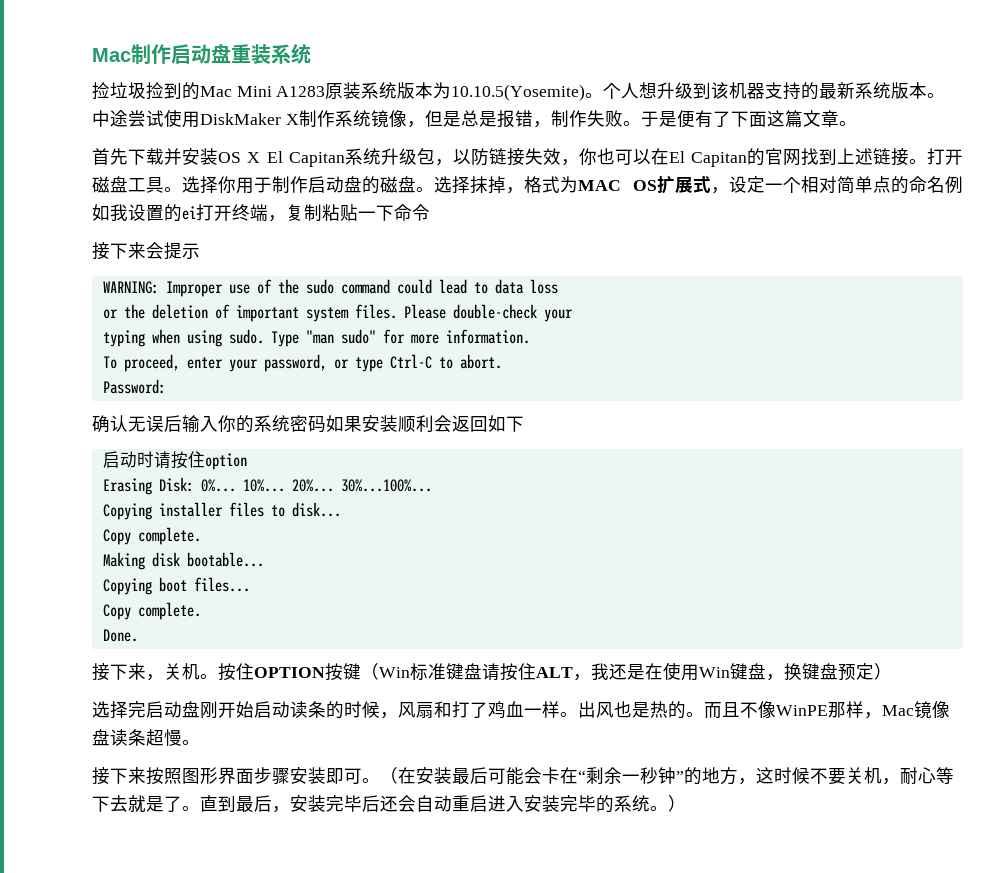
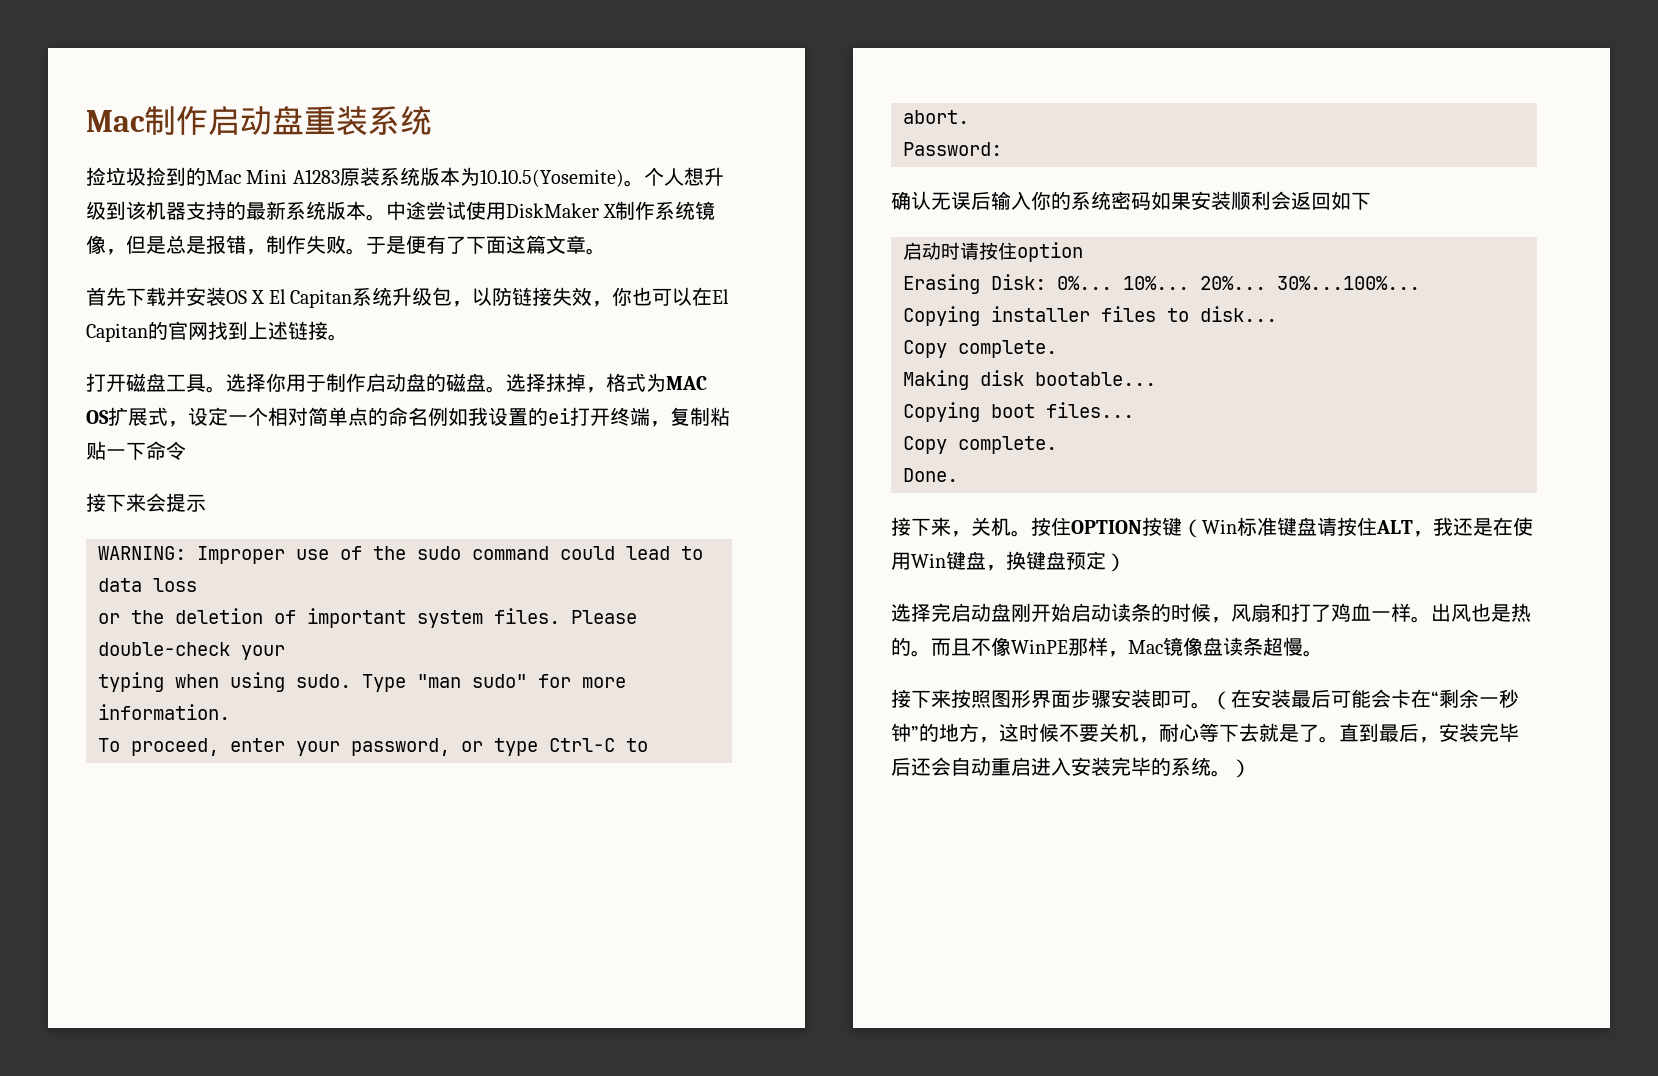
(927, 161) none -> (348, 337) //

